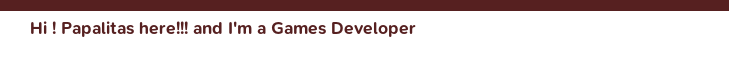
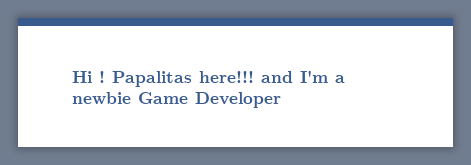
[271,22,326,35] Games -> [72,92,188,105] newbie Game

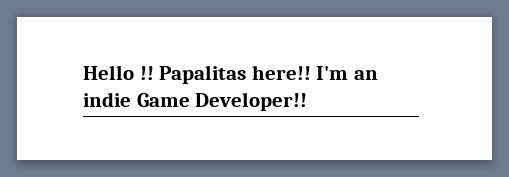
[72,70,345,87] [72,92,281,108] Hi ! Papalitas here!!! and I'm a newbie Game Developer -> [83,65,378,84] [83,92,308,111] Hello !! Papalitas here!! I'm an indie Game Developer!!

